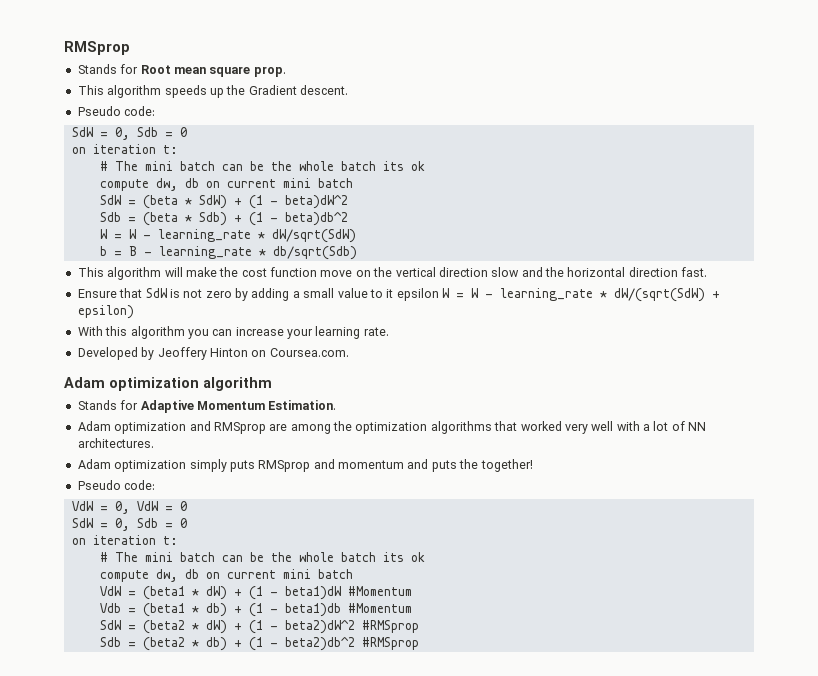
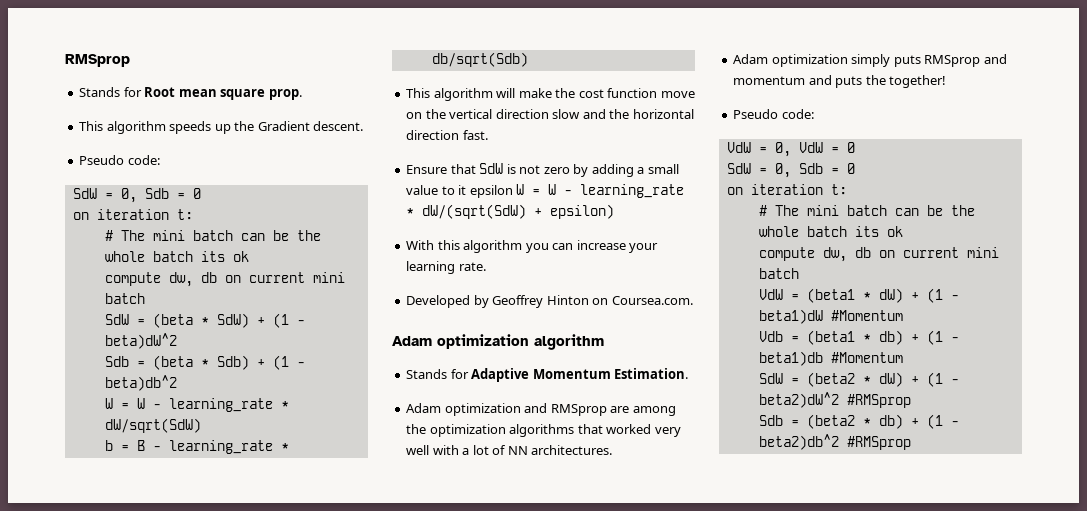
[157,347,207,360] Jeoffery -> [492,295,544,308] Geoffrey

